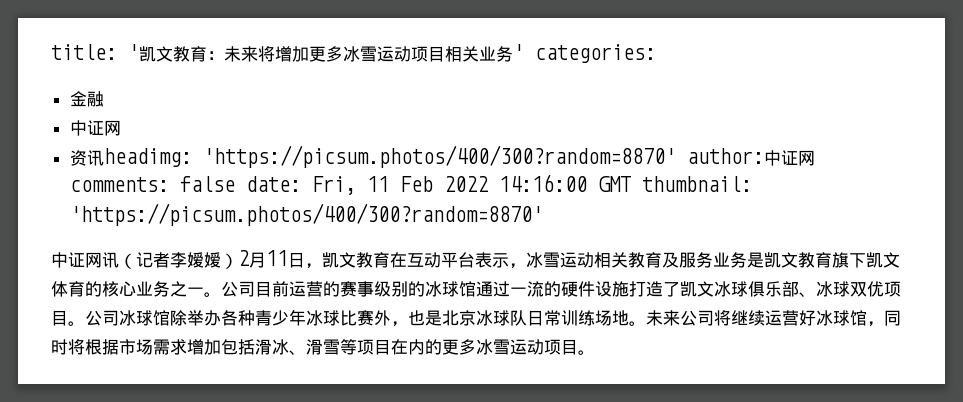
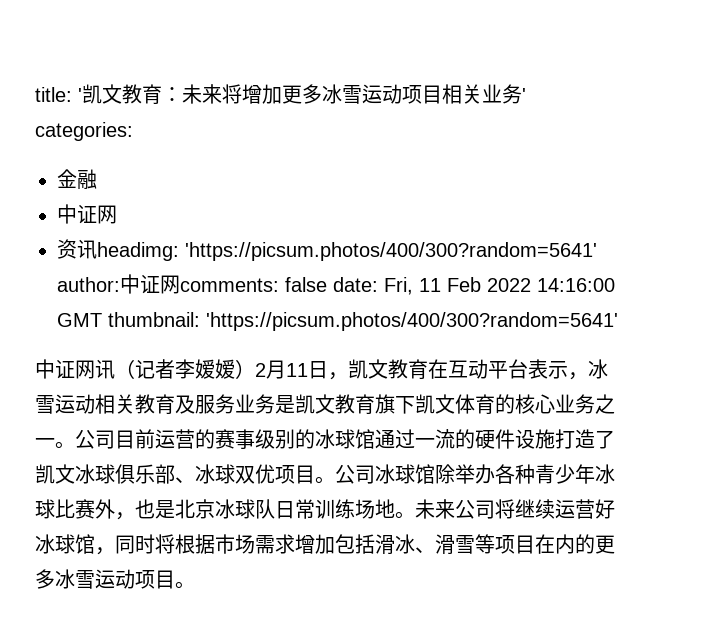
[202,145,676,168] 'https://picsum.photos/400/300?random=8870' -> [185,242,597,261] 'https://picsum.photos/400/300?random=5641'
[69,203,543,226] 'https://picsum.photos/400/300?random=8870' -> [206,312,618,331] 'https://picsum.photos/400/300?random=5641'

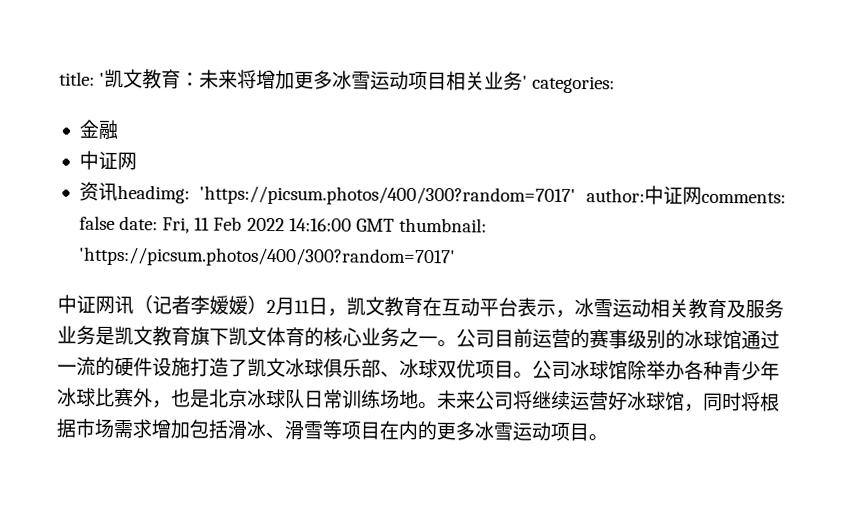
[185,242,597,261] 'https://picsum.photos/400/300?random=5641' -> [199,185,577,207] 'https://picsum.photos/400/300?random=7017'
[206,312,618,331] 'https://picsum.photos/400/300?random=5641' -> [77,246,456,268] 'https://picsum.photos/400/300?random=7017'

